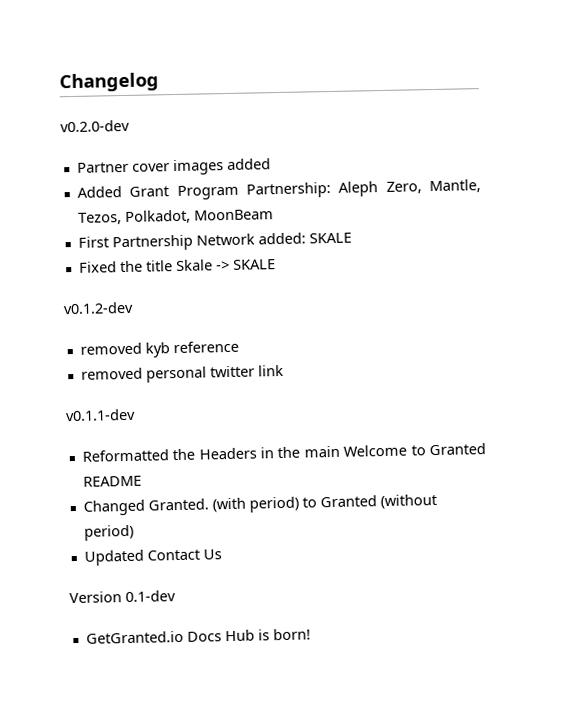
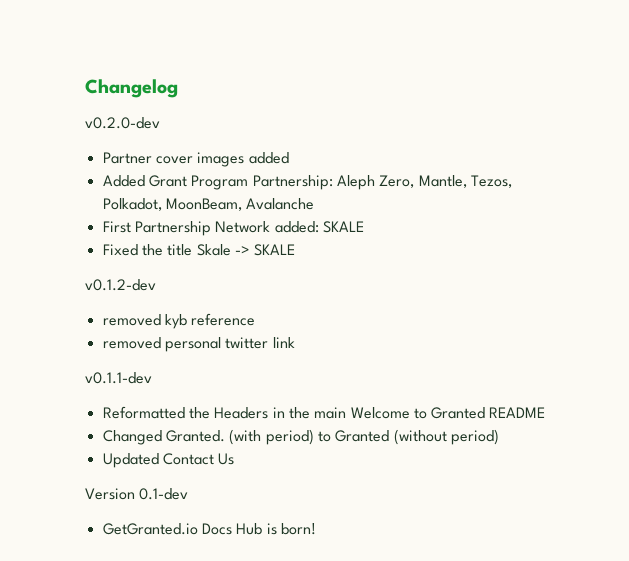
[193,209,274,221] MoonBeam -> [165,198,315,211] MoonBeam, Avalanche

